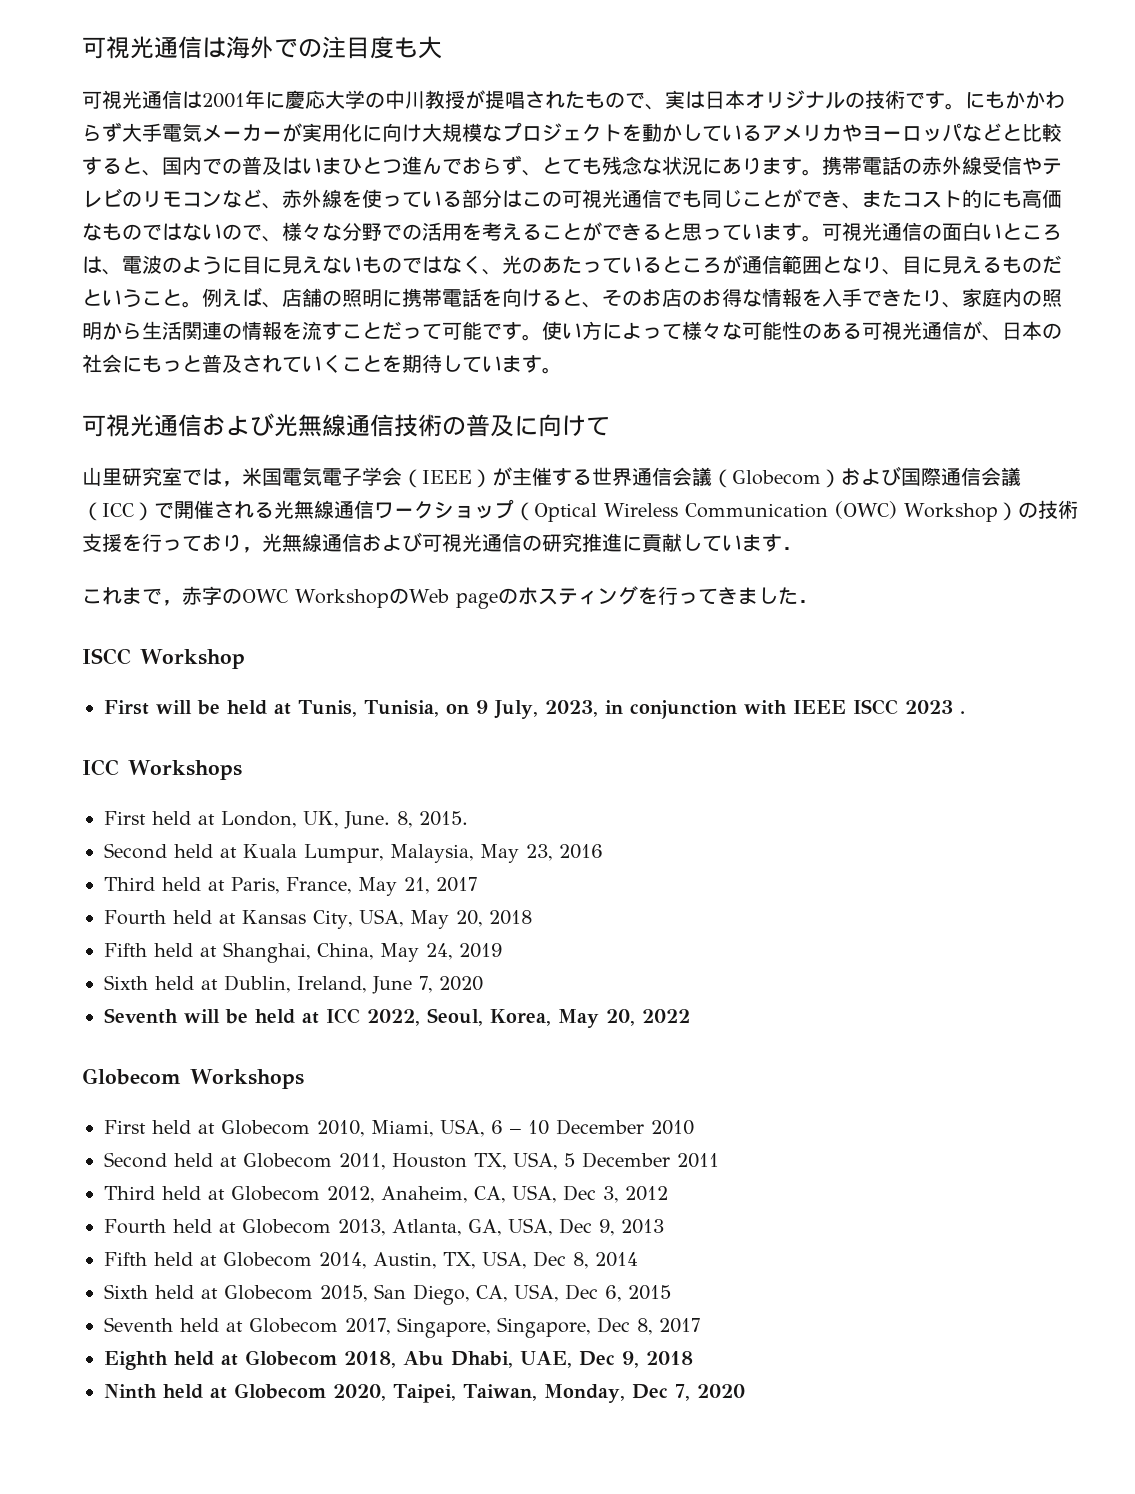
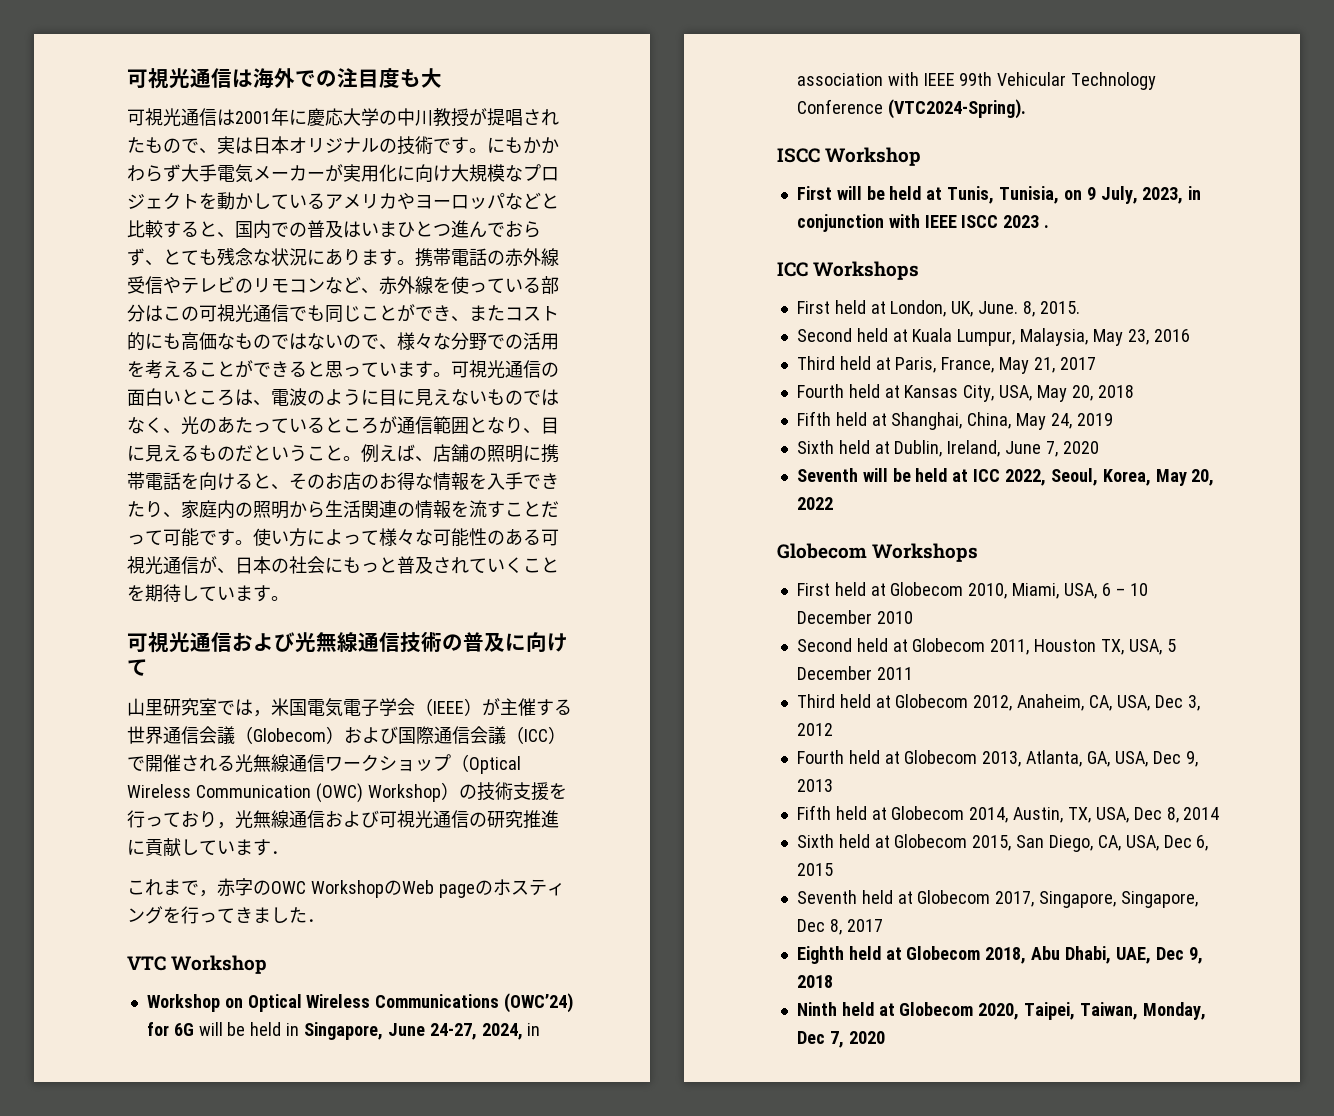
(818, 601) none -> [127,955,268,974] [146,993,574,1013] [146,1022,541,1040] [796,72,1157,90] [796,99,1026,119] // VTC Workshop // Workshop on Optical Wireless Communications (OWC’24) for 6G will be held in Singapore, June 24-27, 2024, in association with IEEE 99th Vehicular Technology Conference (VTC2024-Spring).

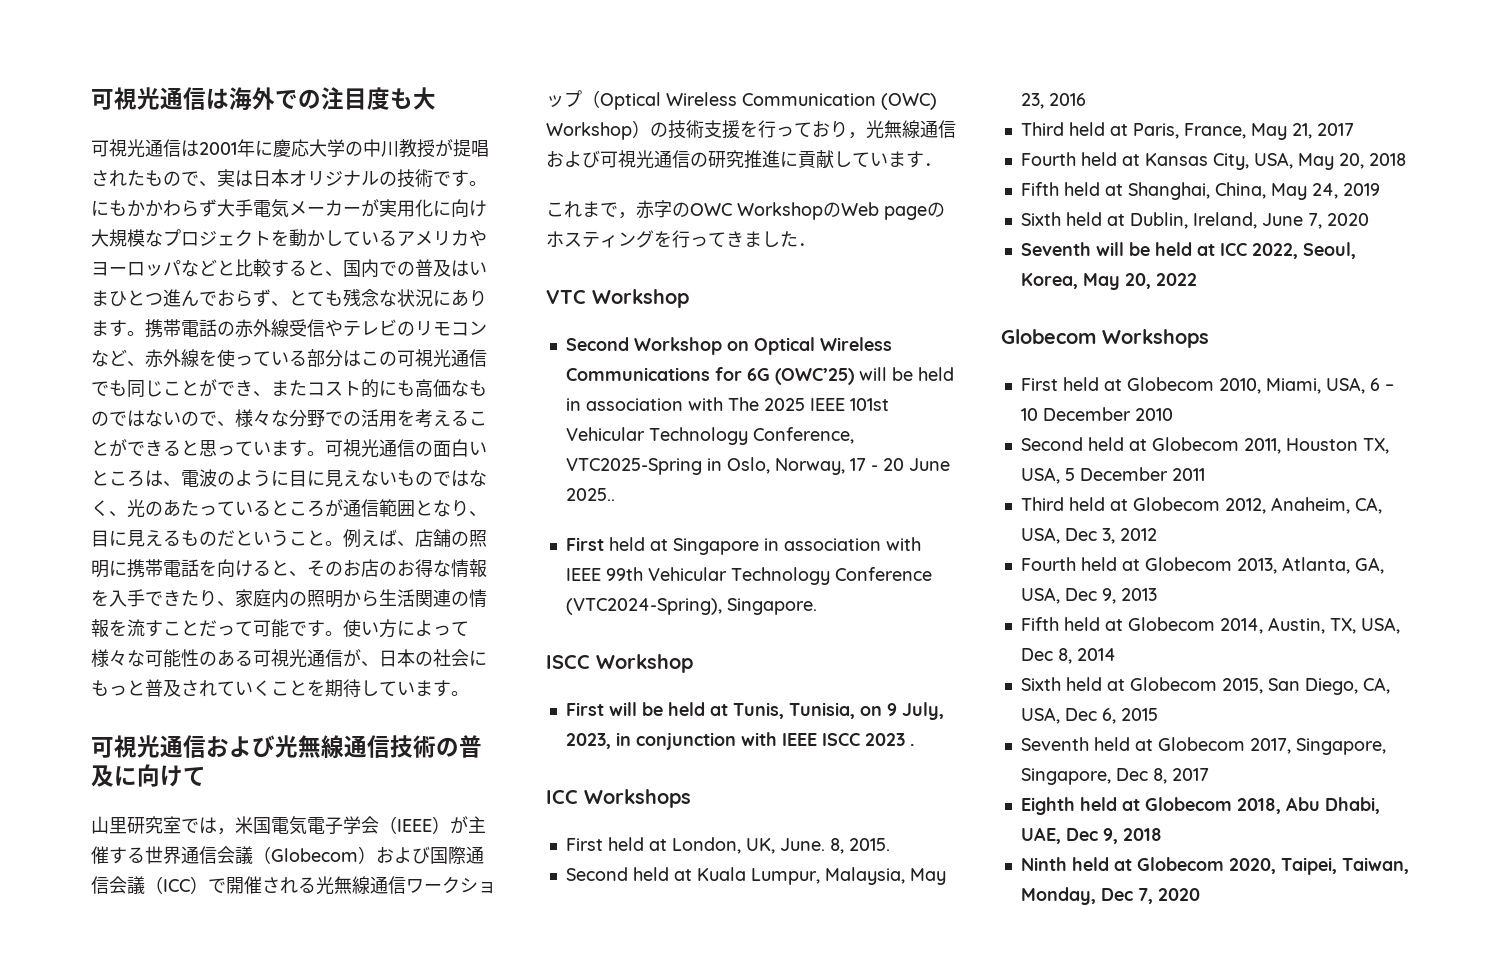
(268, 964) none -> [565,337,629,351] Second
[504,993,574,1013] (OWC’24) -> (710, 374) none
(194, 1029) none -> [774,368,854,385] (OWC’25)
[303,1022,523,1040] Singapore, June 24-27, 2024, -> [585,397,889,411] [565,427,854,445] [565,457,950,475] [565,488,615,501] [565,537,759,555] association with The 2025 IEEE 101st Vehicular Technology Conference, VTC2025-Spring in Oslo, Norway, 17 - 20 June 2025.. // First held at Singapore
[887,99,1026,119] (VTC2024-Spring). -> [565,598,817,615] (VTC2024-Spring), Singapore.

